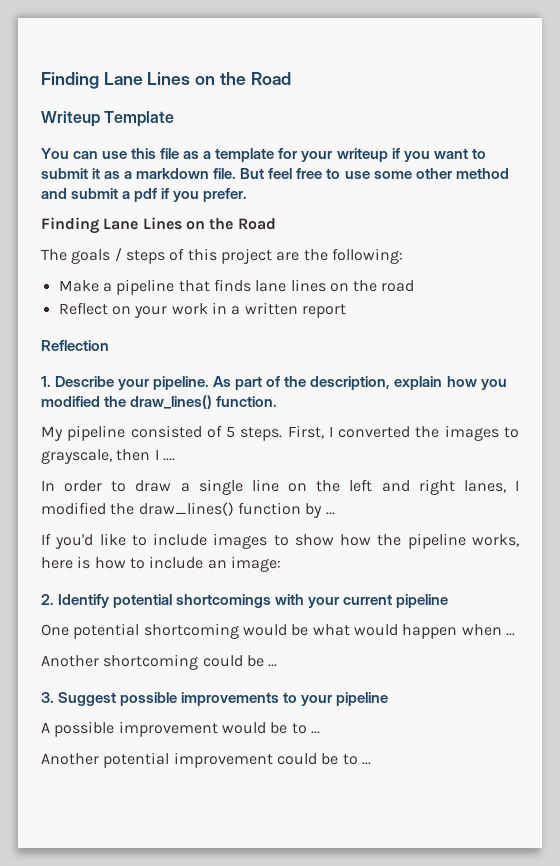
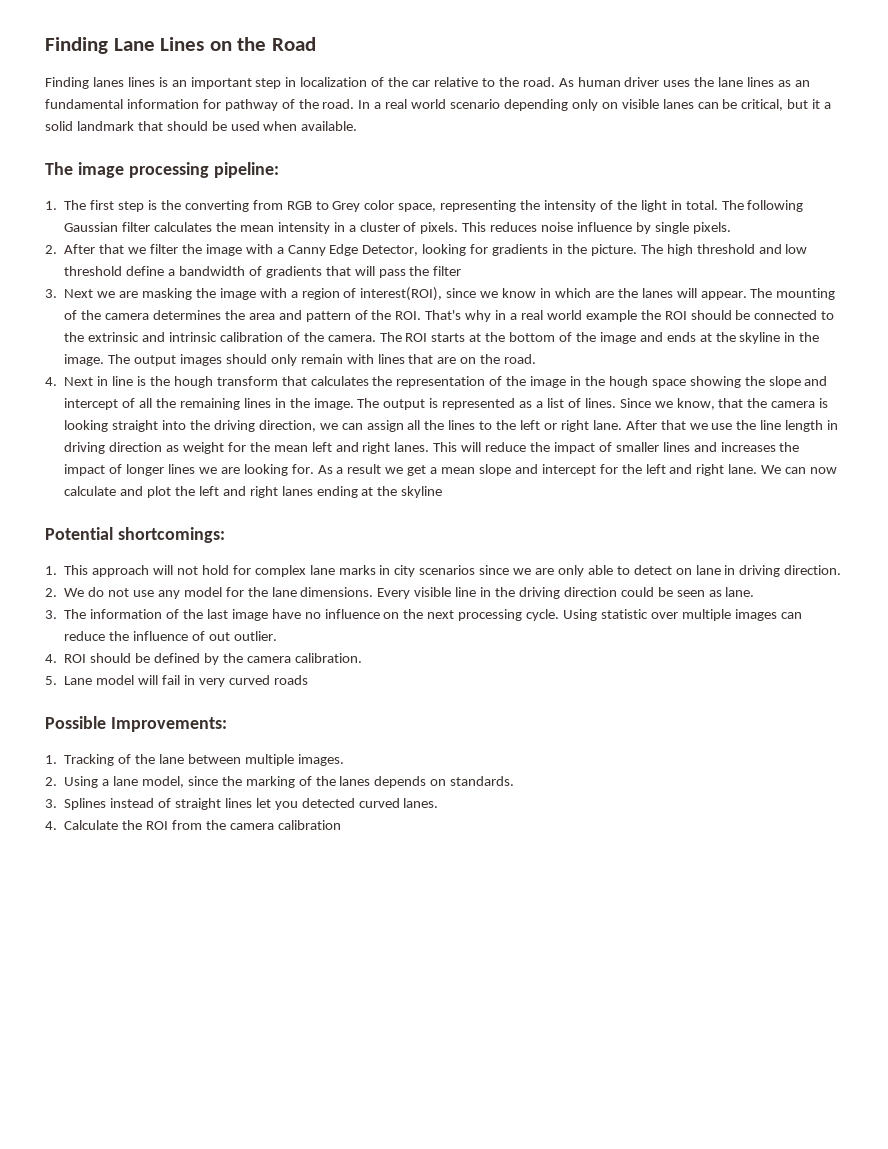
[41,72,291,89] [41,111,175,127] [41,148,486,162] [41,168,509,179] [41,188,248,202] [41,217,276,234] [41,248,403,264] [58,279,415,295] [58,302,346,318] [41,340,109,351] [41,376,507,390] [41,395,278,409] [41,425,519,441] [41,449,175,464] [41,479,519,495] [41,502,335,518] [41,533,519,549] [41,556,281,572] [41,594,449,608] [41,623,515,639] [41,654,278,670] [41,692,389,706] [41,721,320,737] [41,752,371,768] Finding Lane Lines on the Road // Writeup Template // You can use this file as a template for your writeup if you want to submit it as a markdown file. But feel free to use some other method and submit a pdf if you prefer. // Finding Lane Lines on the Road // The goals / steps of this project are the following: // Make a pipeline that finds lane lines on the road // Reflect on your work in a written report // Reflection // 1. Describe your pipeline. As part of the description, explain how you modified the draw_lines() function. // My pipeline consisted of 5 steps. First, I converted the images to grayscale, then I .... // In order to draw a single line on the left and right lanes, I modified the draw_lines() function by ... // If you'd like to include images to show how the pipeline works, here is how to include an image: // 2. Identify potential shortcomings with your current pipeline // One potential shortcoming would be what would happen when ... // Another shortcoming could be ... // 3. Suggest possible improvements to your pipeline // A possible improvement would be to ... // Another potential improvement could be to ... -> [45,37,316,54] [45,77,810,89] [45,99,832,111] [45,121,358,131] [45,162,279,178] [45,200,804,212] [64,222,731,234] [45,244,808,256] [64,266,462,278] [45,287,836,301] [64,310,835,322] [64,332,820,344] [64,354,537,366] [45,376,828,388] [64,398,829,410] [64,420,839,432] [64,442,800,454] [64,464,838,476] [64,486,443,498] [45,527,225,543] [45,565,842,577] [45,587,755,599] [45,609,802,621] [64,631,277,641] [45,653,362,665] [45,675,308,687] [45,716,227,732] [45,754,344,766] [45,776,515,788] [45,798,439,810] [45,820,341,830] Finding Lane Lines on the Road // Finding lanes lines is an important step in localization of the car relative to the road. As human driver uses the lane lines as an fundamental information for pathway of the road. In a real world scenario depending only on visible lanes can be critical, but it a solid landmark that should be used when available. // The image processing pipeline: // 1. The first step is the converting from RGB to Grey color space, representing the intensity of the light in total. The following Gaussian filter calculates the mean intensity in a cluster of pixels. This reduces noise influence by single pixels. // 2. After that we filter the image with a Canny Edge Detector, looking for gradients in the picture. The high threshold and low threshold define a bandwidth of gradients that will pass the filter // 3. Next we are masking the image with a region of interest(ROI), since we know in which are the lanes will appear. The mounting of the camera determines the area and pattern of the ROI. That's why in a real world example the ROI should be connected to the extrinsic and intrinsic calibration of the camera. The ROI starts at the bottom of the image and ends at the skyline in the image. The output images should only remain with lines that are on the road. // 4. Next in line is the hough transform that calculates the representation of the image in the hough space showing the slope and intercept of all the remaining lines in the image. The output is represented as a list of lines. Since we know, that the camera is looking straight into the driving direction, we can assign all the lines to the left or right lane. After that we use the line length in driving direction as weight for the mean left and right lanes. This will reduce the impact of smaller lines and increases the impact of longer lines we are looking for. As a result we get a mean slope and intercept for the left and right lane. We can now calculate and plot the left and right lanes ending at the skyline // Potential shortcomings: // 1. This approach will not hold for complex lane marks in city scenarios since we are only able to detect on lane in driving direction. // 2. We do not use any model for the lane dimensions. Every visible line in the driving direction could be seen as lane. // 3. The information of the last image have no influence on the next processing cycle. Using statistic over multiple images can reduce the influence of out outlier. // 4. ROI should be defined by the camera calibration. // 5. Lane model will fail in very curved roads // Possible Improvements: // 1. Tracking of the lane between multiple images. // 2. Using a lane model, since the marking of the lanes depends on standards. // 3. Splines instead of straight lines let you detected curved lanes. // 4. Calculate the ROI from the camera calibration

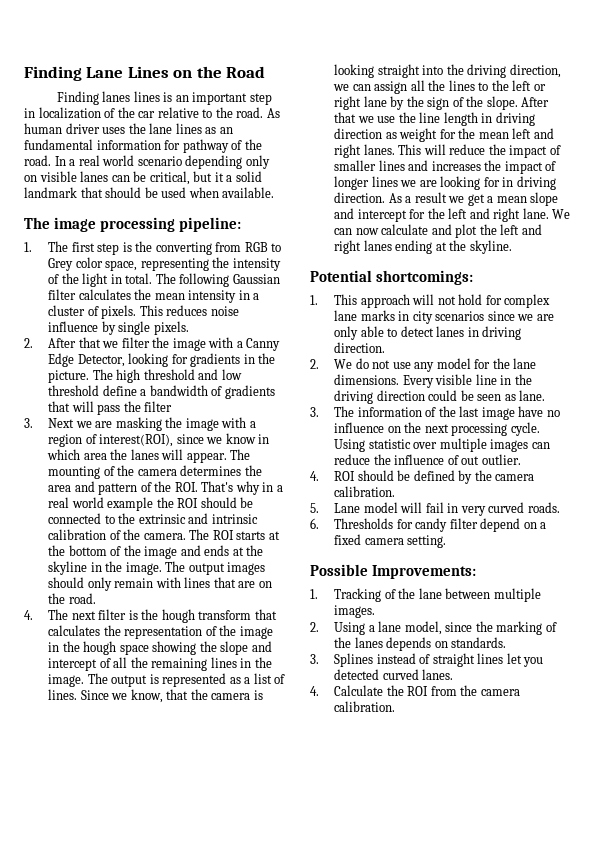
[594,291,614,298] are -> [83,453,107,460] area
[64,376,134,386] Next in line -> [48,609,127,620] The next filter
[592,420,622,430] lane. -> [363,96,518,110] lane by the sign of the slope.
[291,464,314,474] for. -> [483,176,556,190] [334,192,386,203] for in driving direction.
[401,486,443,498] skyline -> [469,240,512,254] skyline.
[675,565,721,575] on lane -> [436,326,465,337] lanes
[273,675,308,685] roads -> [527,502,560,513] [310,518,547,532] [334,534,447,548] roads. // 6. Thresholds for candy filter depend on a fixed camera setting.
[277,820,341,830] calibration -> [334,701,396,712] calibration.

